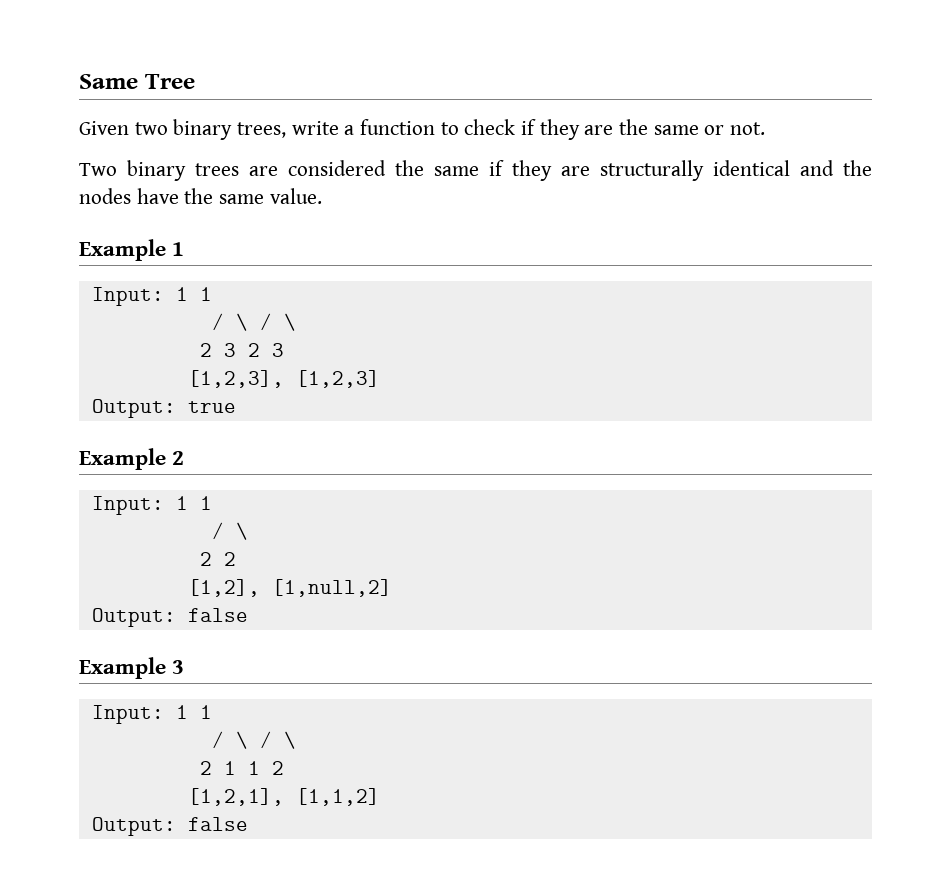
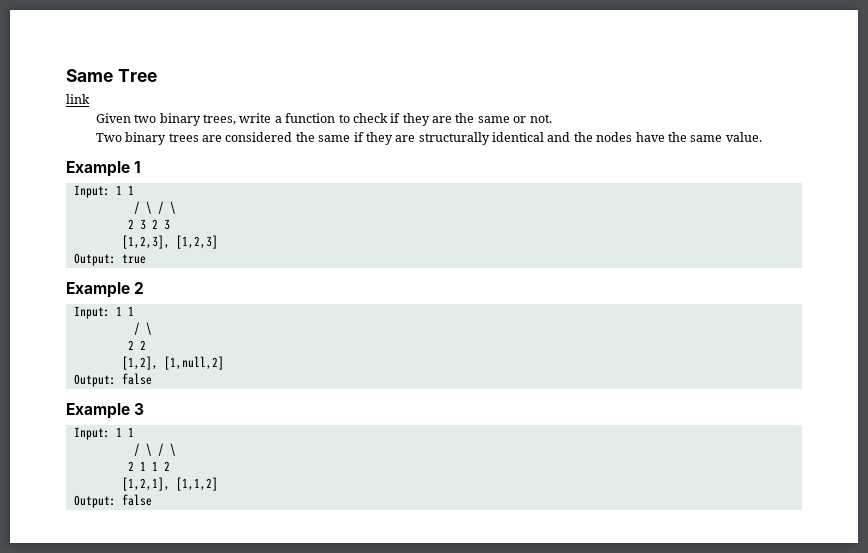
(195, 81) none -> [66,94,90,104] // link

